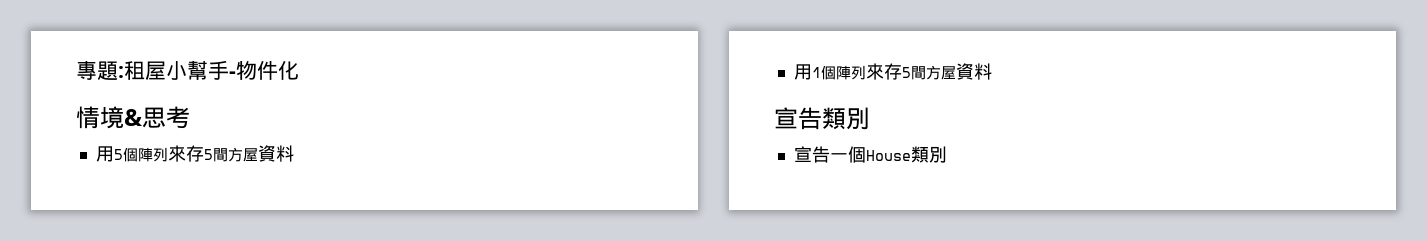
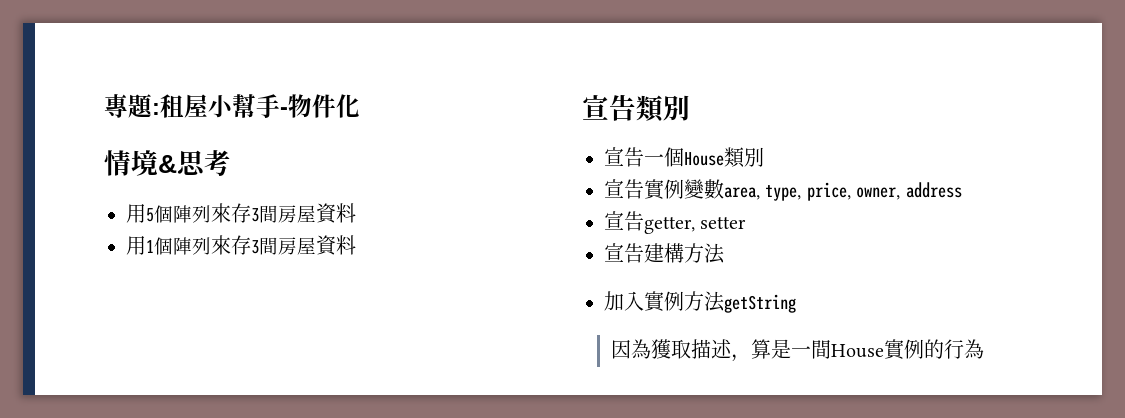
[203,147,243,162] 5間方 -> [251,205,297,223] 3間房
[901,65,941,80] 5間方 -> [251,237,297,255] 3間房
(947, 154) none -> [604,179,962,201] [604,211,747,234] [604,243,725,264] [604,291,796,313] [611,339,985,362] // 宣告實例變數area, type, price, owner, address // 宣告getter, setter // 宣告建構方法 // 加入實例方法getString // 因為獲取描述，算是一間House實例的行為

